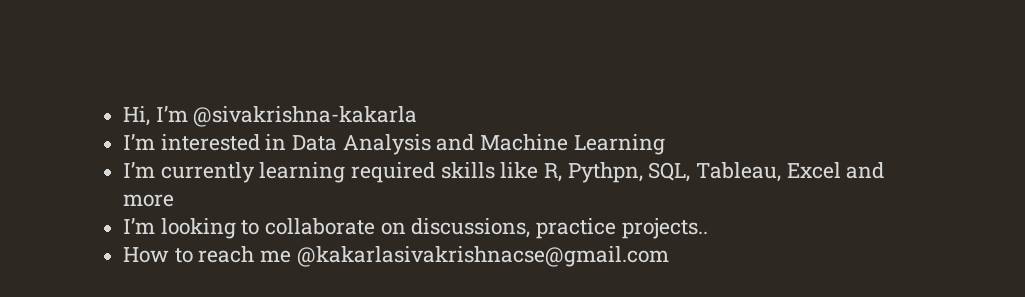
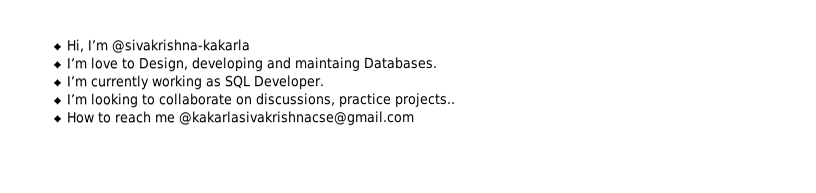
[160,134,665,155] [123,162,885,183] [123,194,175,207] interested in Data Analysis and Machine Learning // I’m currently learning required skills like R, Pythpn, SQL, Tableau, Excel and more -> [89,56,437,72] [65,75,324,90] love to Design, developing and maintaing Databases. // I’m currently working as SQL Developer.

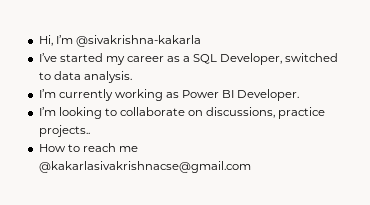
[65,56,437,72] I’m love to Design, developing and maintaing Databases. -> [38,53,339,65] [38,71,132,83] I’ve started my career as a SQL Developer, switched to data analysis.
[223,75,250,89] SQL -> [182,90,235,98] Power BI

